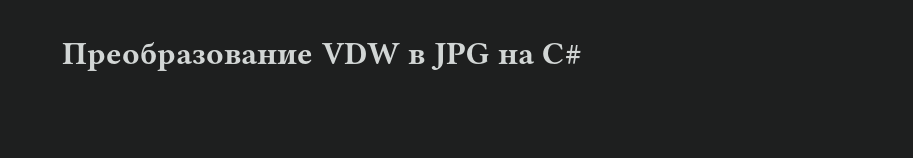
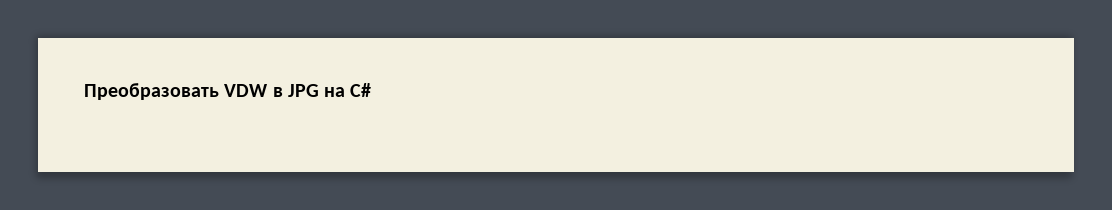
[62,42,313,71] Преобразование -> [84,83,219,100] Преобразовать

